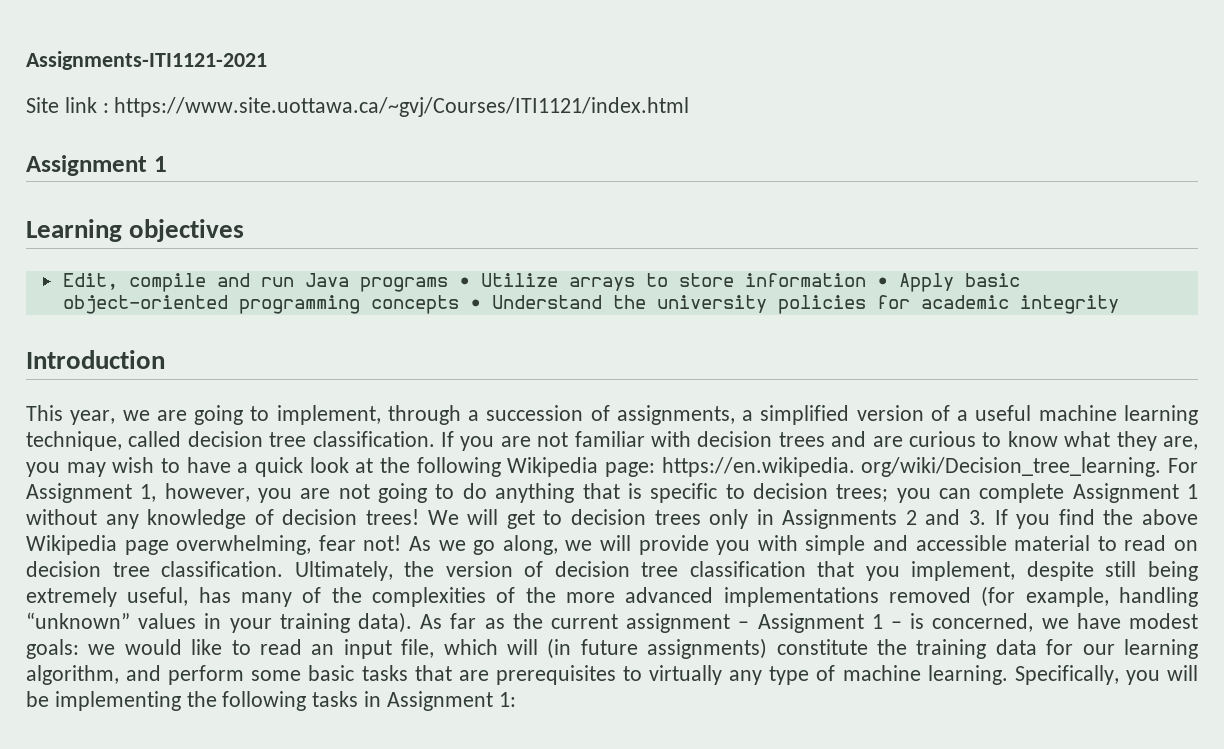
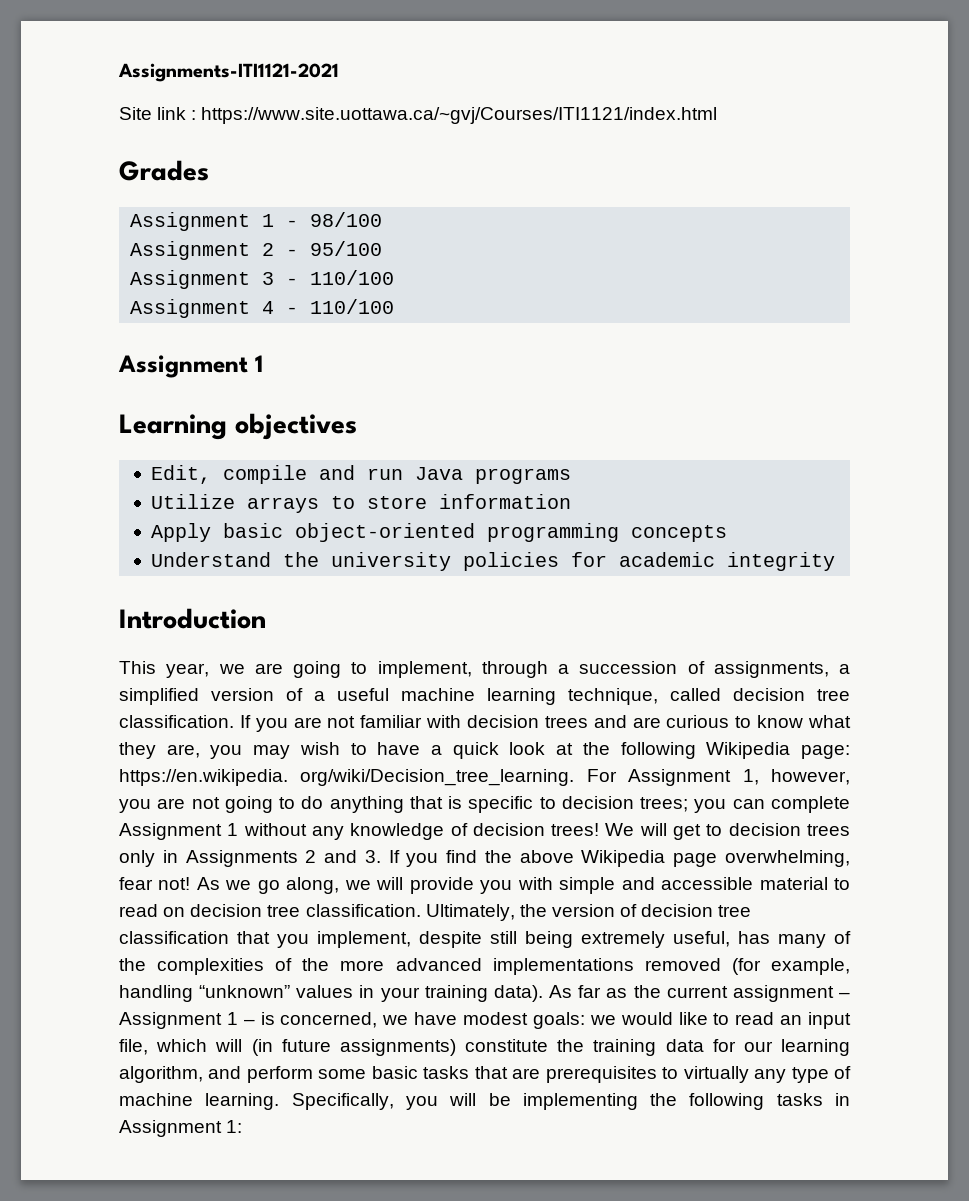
(690, 107) none -> [119,160,209,181] [130,212,383,231] [130,241,383,260] [130,270,395,289] [130,299,395,318] // Grades // Assignment 1 - 98/100 // Assignment 2 - 95/100 // Assignment 3 - 110/100 // Assignment 4 - 110/100
[458,277,470,287] • -> (572, 476) //
[876,277,888,287] • -> (572, 501) //
[469,299,481,309] • -> (728, 533) //

